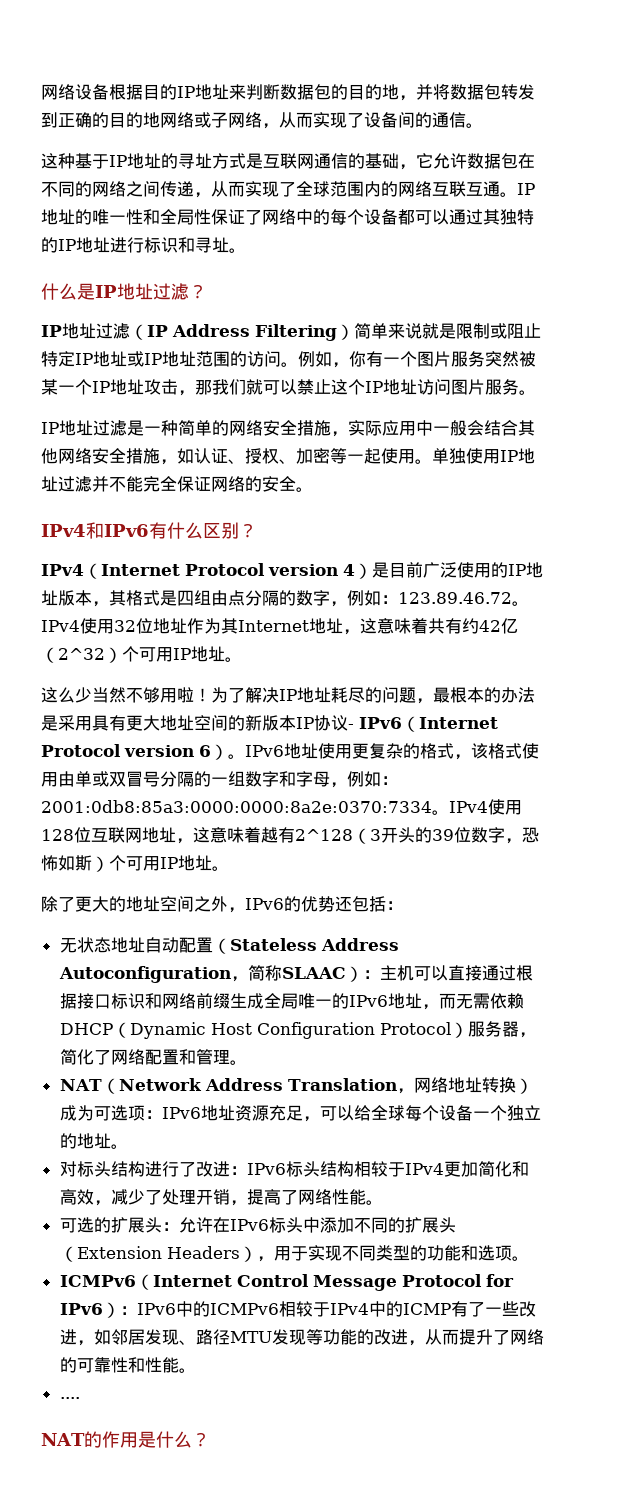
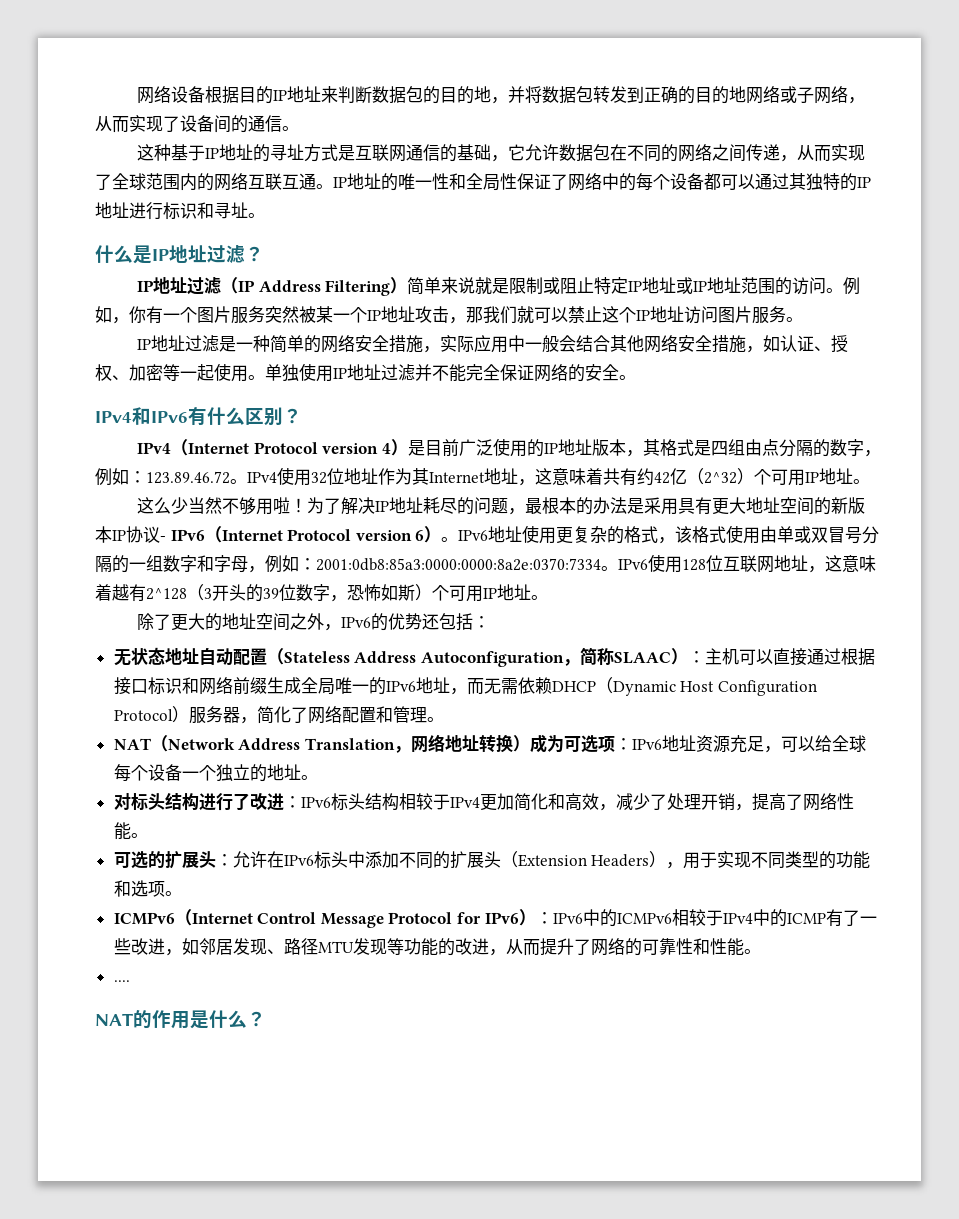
[449,801,488,813] IPv4 -> [618,559,648,570] IPv6

